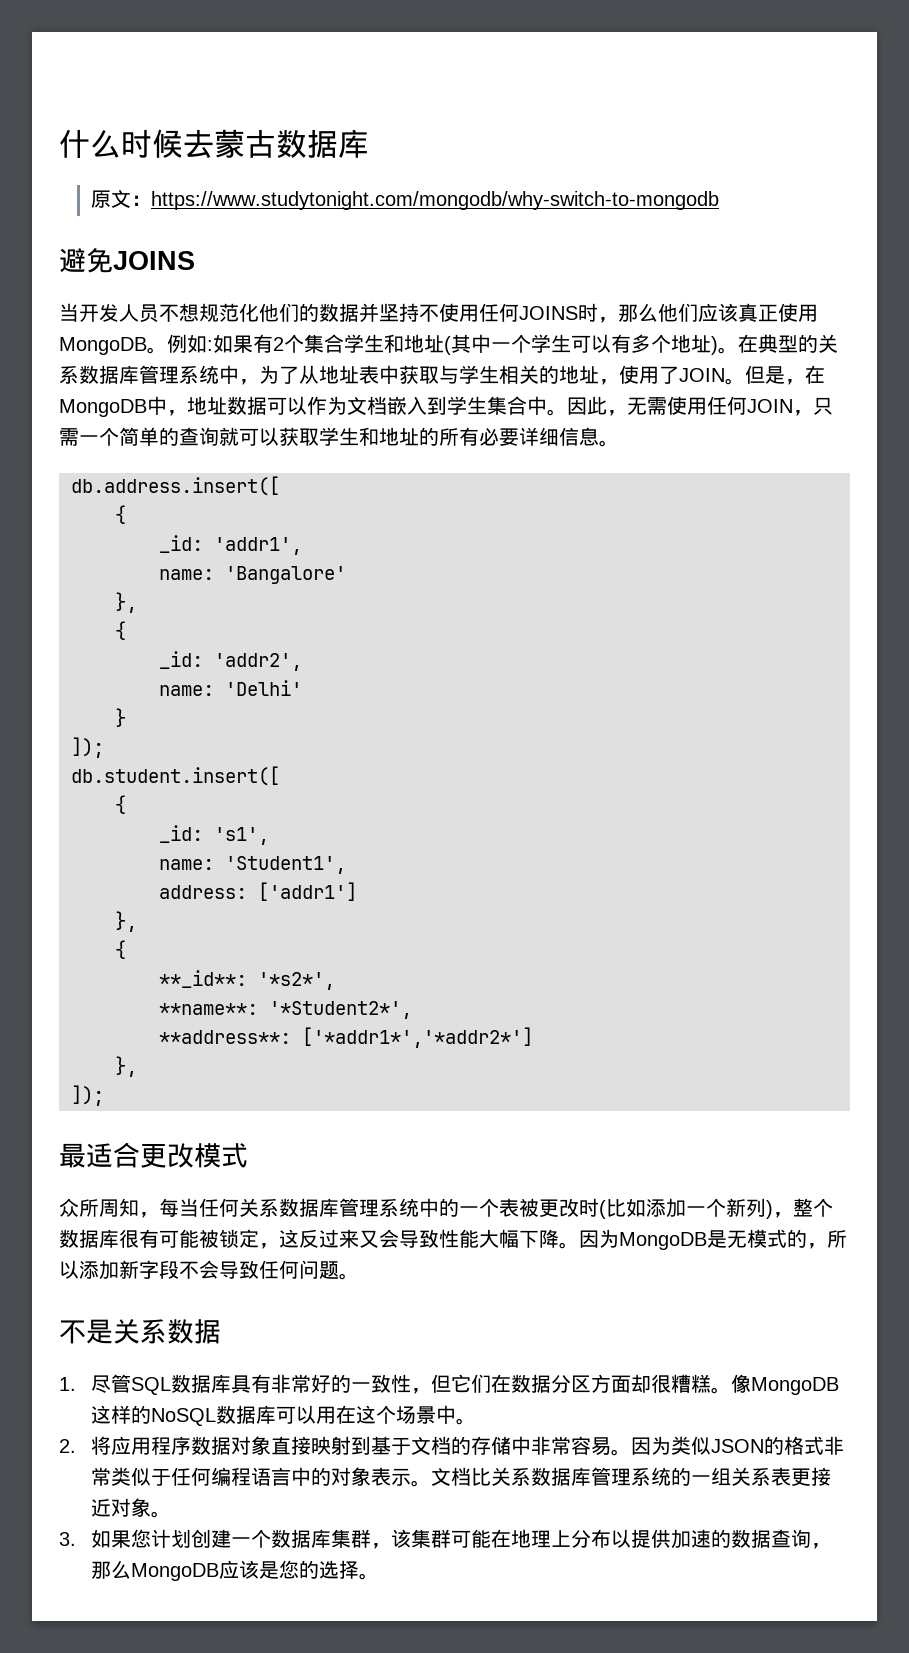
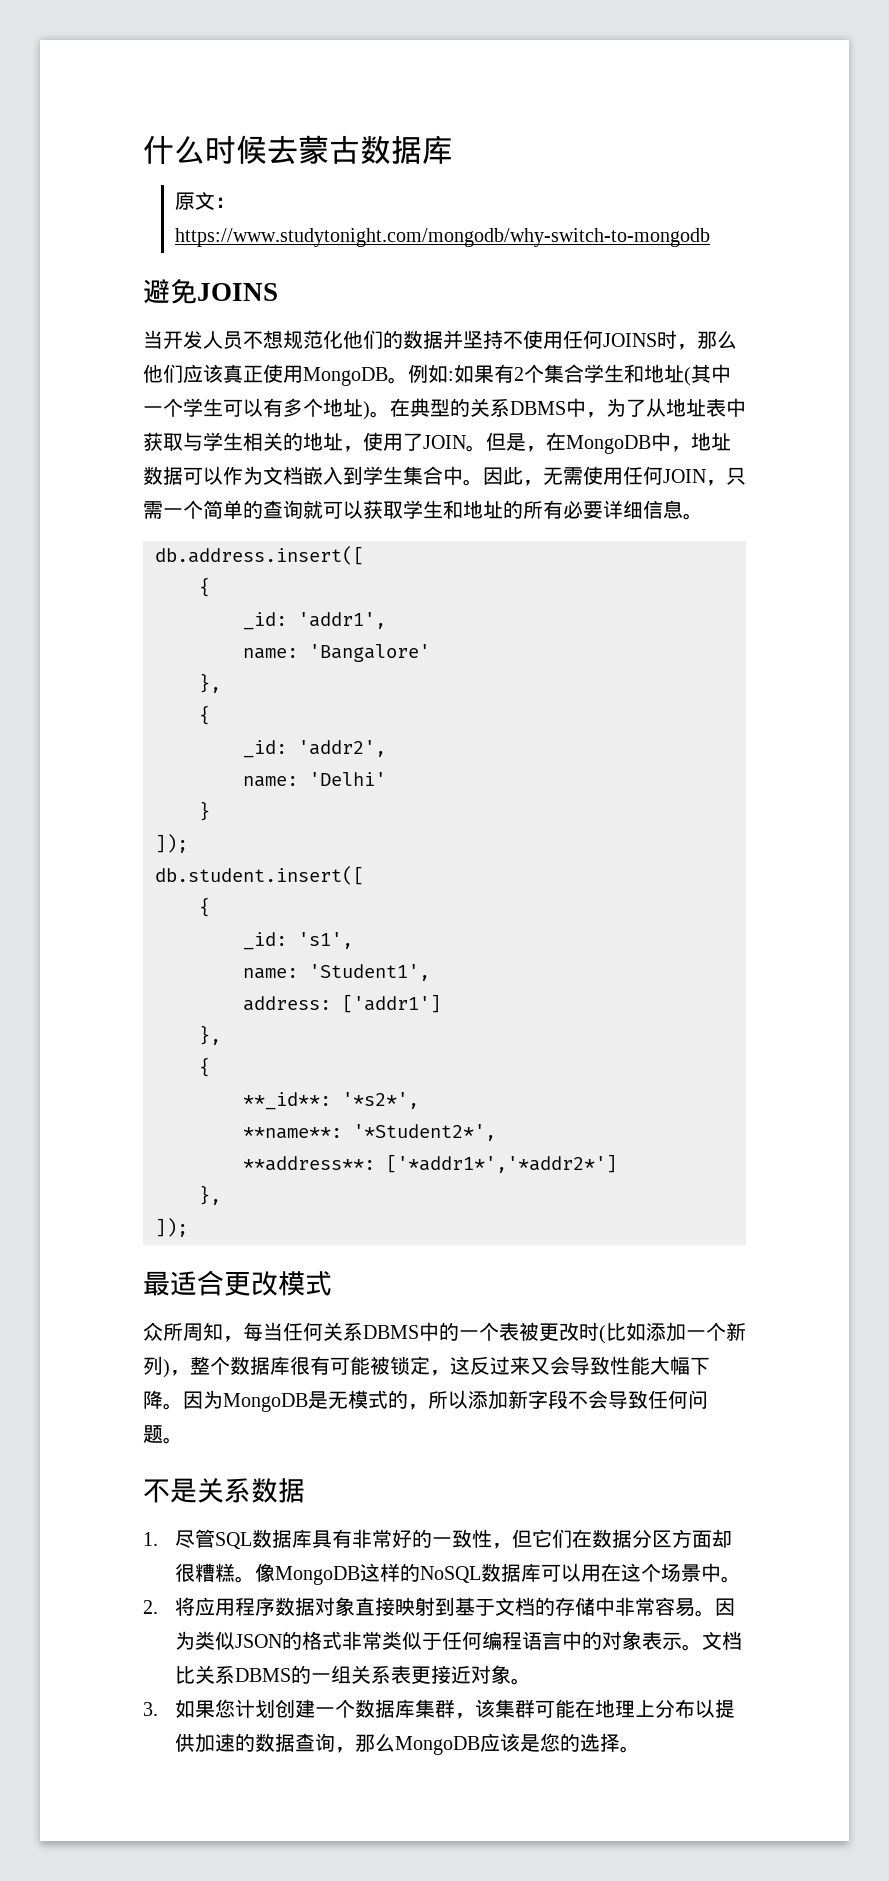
[79,365,219,384] 数据库管理系统 -> [510,401,566,415] DBMS
[279,1198,419,1217] 数据库管理系统 -> [363,1325,419,1339] DBMS
[531,1467,672,1486] 数据库管理系统 -> [234,1668,291,1682] DBMS

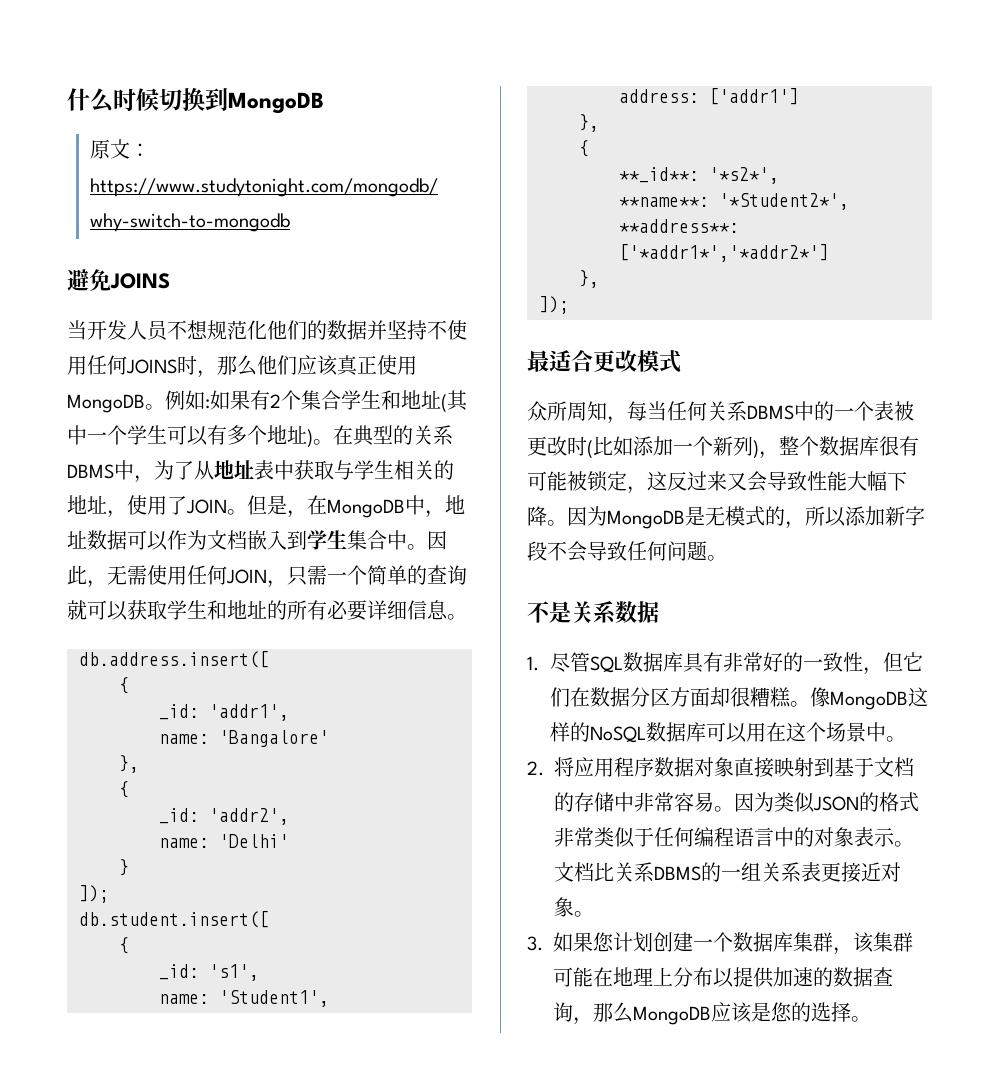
[267,135,453,165] 去蒙古数据库 -> [159,87,324,114] 切换到MongoDB

